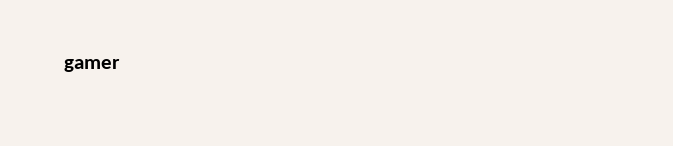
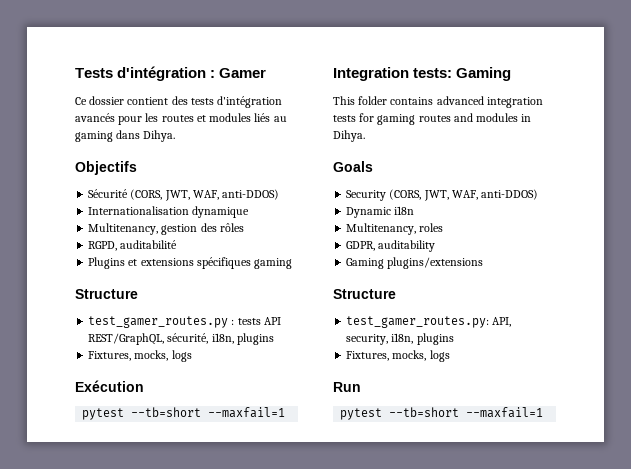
[64,59,120,72] gamer -> [75,66,267,81] [75,96,283,108] [75,113,287,125] [75,130,176,142] [75,161,137,175] [88,189,280,201] [88,206,250,218] [88,223,244,235] [88,240,178,251] [88,257,293,269] [75,289,138,299] [88,316,281,328] [88,333,274,345] [88,350,192,362] [75,380,144,392] [82,407,286,420] [333,67,512,81] [333,96,543,108] [333,113,532,125] [333,130,365,142] [333,161,373,172] [346,189,539,201] [346,206,415,218] [346,223,444,235] [346,240,436,252] [346,257,484,269] [333,289,396,299] [346,316,512,328] [346,333,454,345] [346,350,450,362] [333,382,361,392] [340,407,544,420] Tests d'intégration : Gamer // Ce dossier contient des tests d'intégration avancés pour les routes et modules liés au gaming dans Dihya. // Objectifs // Sécurité (CORS, JWT, WAF, anti-DDOS) // Internationalisation dynamique // Multitenancy, gestion des rôles // RGPD, auditabilité // Plugins et extensions spécifiques gaming // Structure // test_gamer_routes.py : tests API REST/GraphQL, sécurité, i18n, plugins // Fixtures, mocks, logs // Exécution // pytest --tb=short --maxfail=1 // Integration tests: Gaming // This folder contains advanced integration tests for gaming routes and modules in Dihya. // Goals // Security (CORS, JWT, WAF, anti-DDOS) // Dynamic i18n // Multitenancy, roles // GDPR, auditability // Gaming plugins/extensions // Structure // test_gamer_routes.py: API, security, i18n, plugins // Fixtures, mocks, logs // Run // pytest --tb=short --maxfail=1

